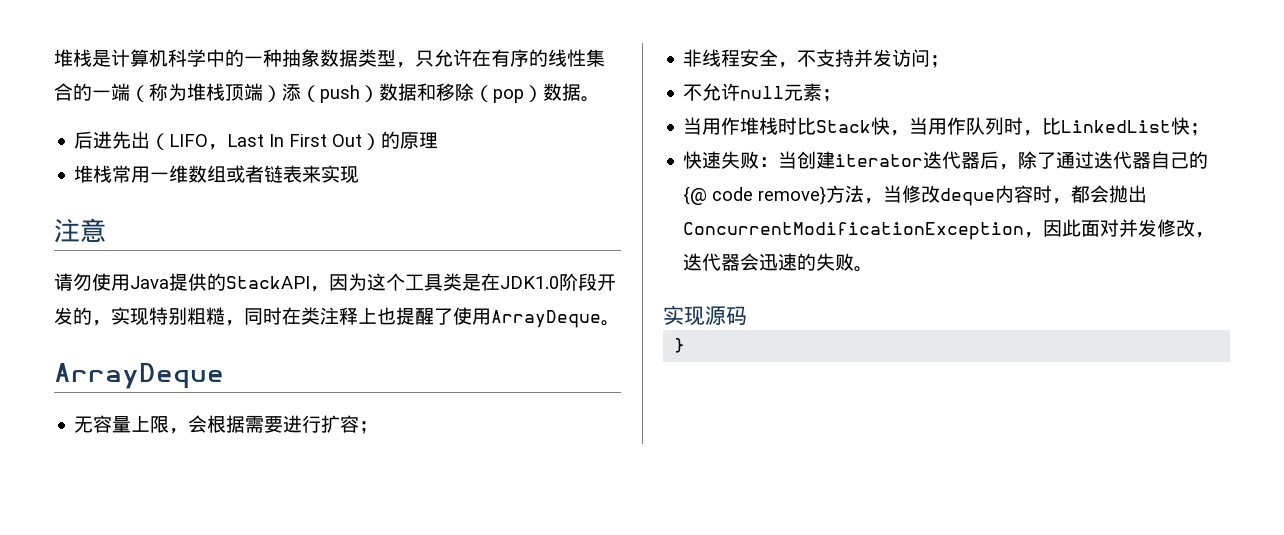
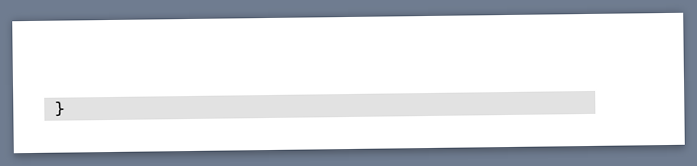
[54,49,605,68] [54,83,600,103] [74,131,439,150] [74,165,360,183] [54,218,106,243] [54,273,616,292] [54,307,620,328] [54,363,224,389] [74,415,379,434] [683,49,950,68] [683,83,842,102] [683,117,1210,136] [683,151,1209,170] [683,185,1148,206] [683,219,1215,240] [683,253,874,272] [663,305,747,326] 堆栈是计算机科学中的一种抽象数据类型，只允许在有序的线性集合的一端（称为堆栈顶端）添（push）数据和移除（pop）数据。 // 后进先出（LIFO，Last In First Out）的原理 // 堆栈常用一维数组或者链表来实现 // 注意 // 请勿使用Java提供的StackAPI，因为这个工具类是在JDK1.0阶段开发的，实现特别粗糙，同时在类注释上也提醒了使用ArrayDeque。 // ArrayDeque // 无容量上限，会根据需要进行扩容； // 非线程安全，不支持并发访问； // 不允许null元素； // 当用作堆栈时比Stack快，当用作队列时，比LinkedList快； // 快速失败：当创建iterator迭代器后，除了通过迭代器自己的{@ code remove}方法，当修改deque内容时，都会抛出ConcurrentModificationException，因此面对并发修改，迭代器会迅速的失败。 // 实现源码 // -> (54, 109) none

